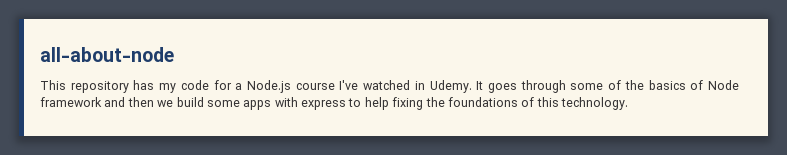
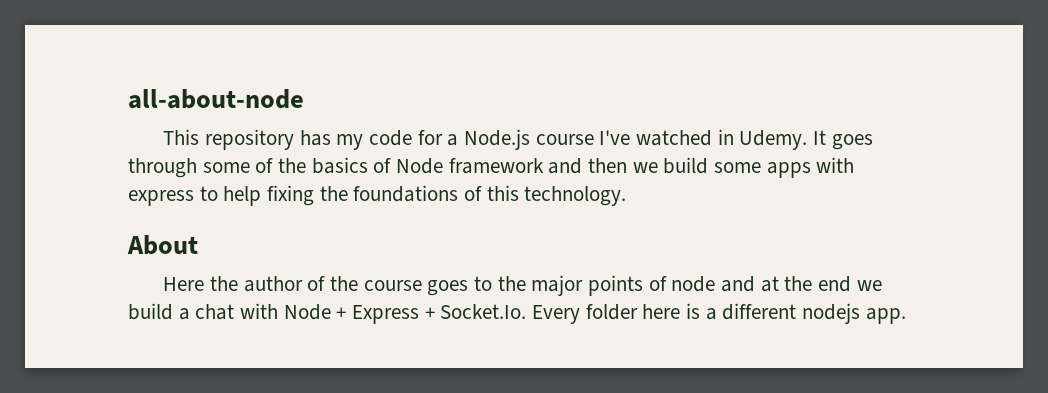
(628, 103) none -> [127,235,198,255] [163,275,882,296] [128,303,906,324] // About // Here the author of the course goes to the major points of node and at the end we build a chat with Node + Express + Socket.Io. Every folder here is a different nodejs app.

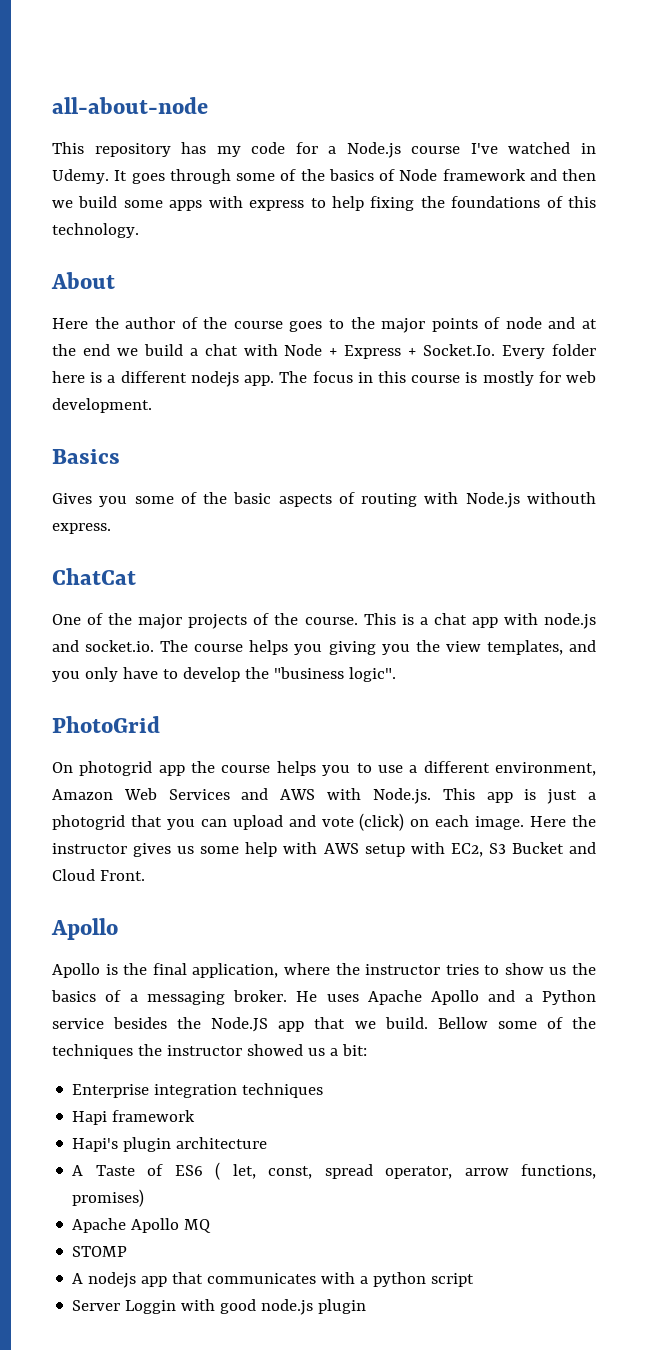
(906, 316) none -> [279,371,597,386] [52,398,152,413] [52,449,120,464] [52,492,596,508] [52,523,111,534] [52,568,136,585] [52,613,596,629] [52,640,597,655] [52,667,396,682] [52,716,160,733] [52,761,596,776] [52,788,596,804] [52,813,597,831] [52,842,596,857] [52,869,145,881] [51,918,118,940] [52,963,596,978] [51,990,596,1005] [52,1017,596,1032] [52,1044,367,1059] [72,1083,324,1098] [72,1110,196,1125] [72,1137,268,1152] [72,1162,596,1180] [72,1189,145,1207] [72,1218,212,1233] [72,1246,128,1257] [72,1272,475,1288] [72,1299,367,1315] The focus in this course is mostly for web development. // Basics // Gives you some of the basic aspects of routing with Node.js withouth express. // ChatCat // One of the major projects of the course. This is a chat app with node.js and socket.io. The course helps you giving you the view templates, and you only have to develop the "business logic". // PhotoGrid // On photogrid app the course helps you to use a different environment, Amazon Web Services and AWS with Node.js. This app is just a photogrid that you can upload and vote (click) on each image. Here the instructor gives us some help with AWS setup with EC2, S3 Bucket and Cloud Front. // Apollo // Apollo is the final application, where the instructor tries to show us the basics of a messaging broker. He uses Apache Apollo and a Python service besides the Node.JS app that we build. Bellow some of the techniques the instructor showed us a bit: // Enterprise integration techniques // Hapi framework // Hapi's plugin architecture // A Taste of ES6 ( let, const, spread operator, arrow functions, promises) // Apache Apollo MQ // STOMP // A nodejs app that communicates with a python script // Server Loggin with good node.js plugin

